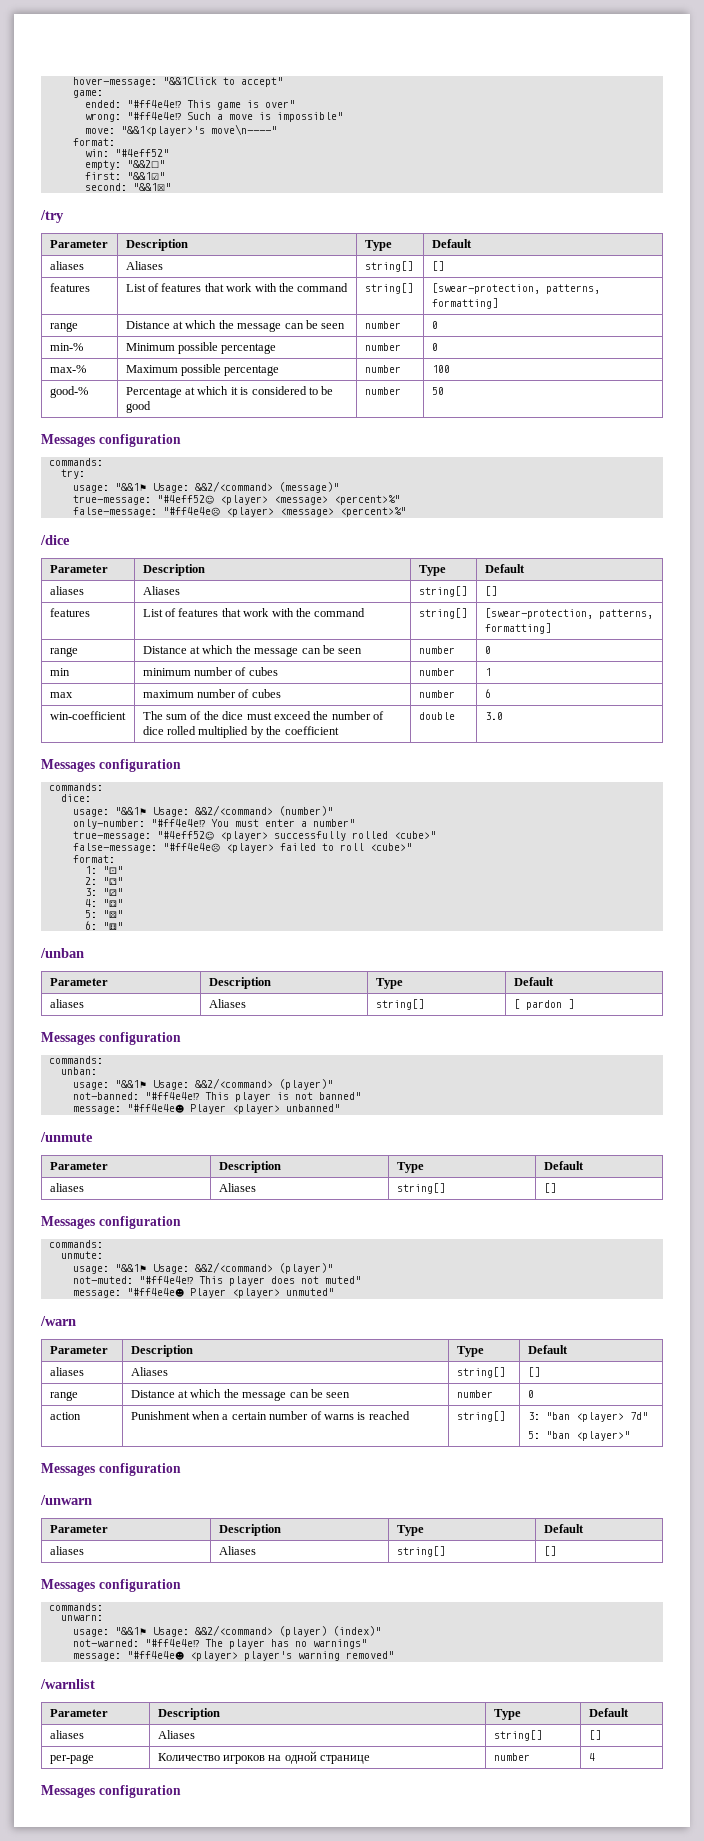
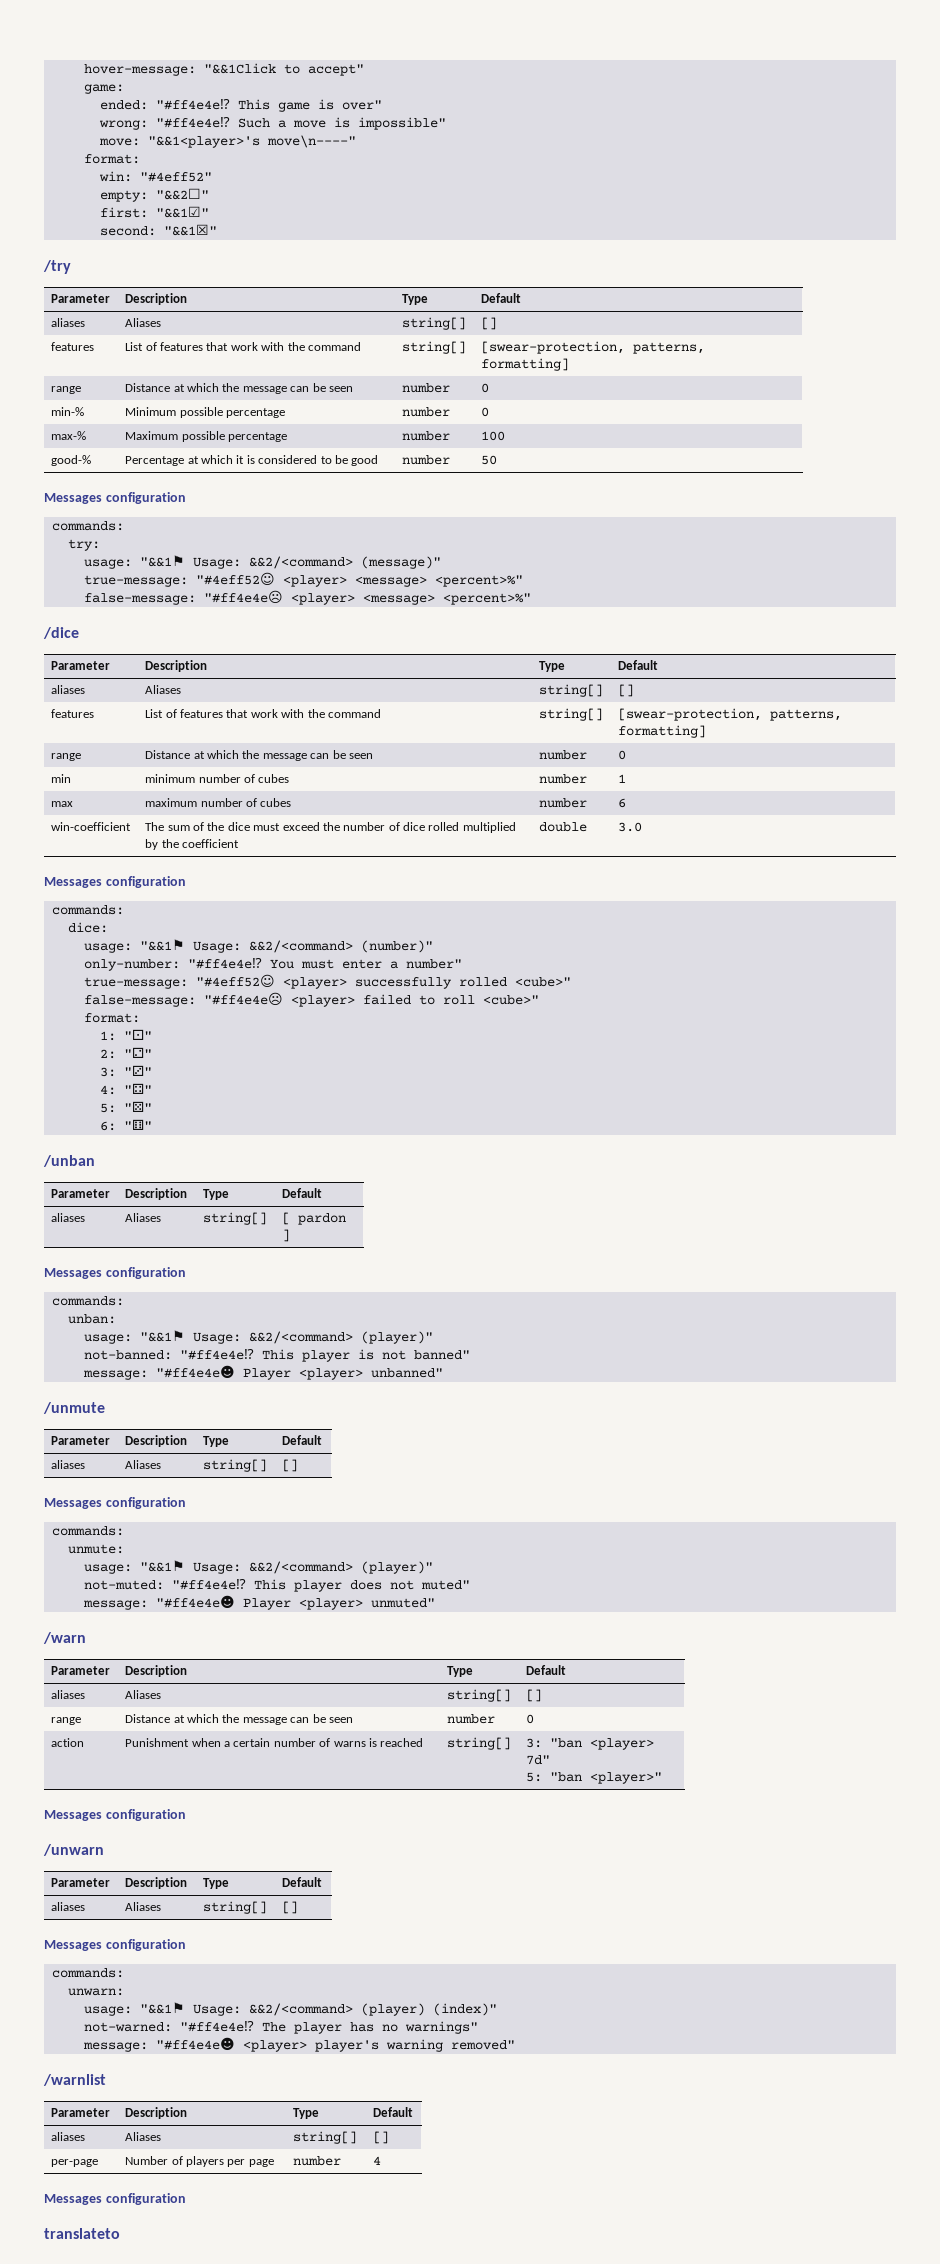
[157,1751,371,1764] Количество игроков на одной странице -> [125,2156,274,2167] Number of players per page
(181, 1791) none -> [44,2228,120,2239] // translateto

